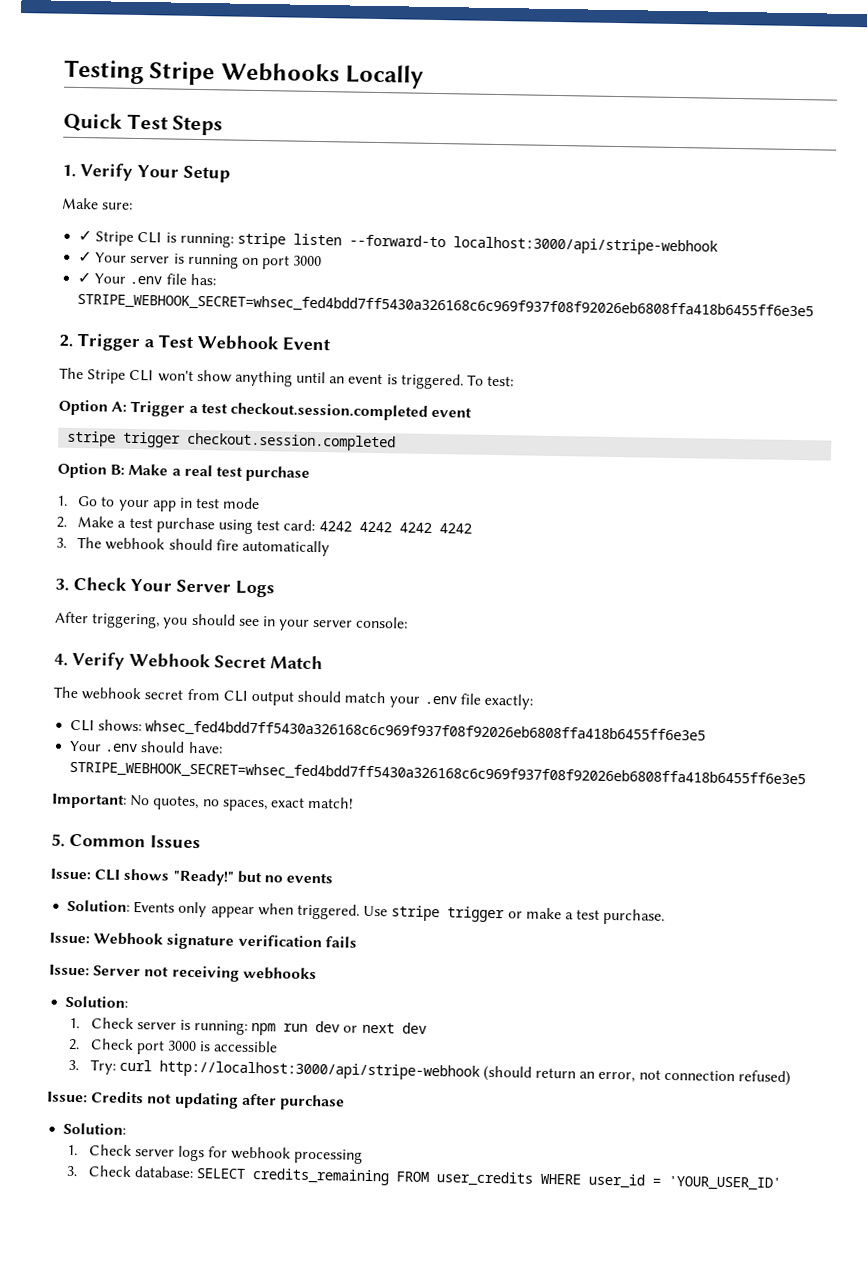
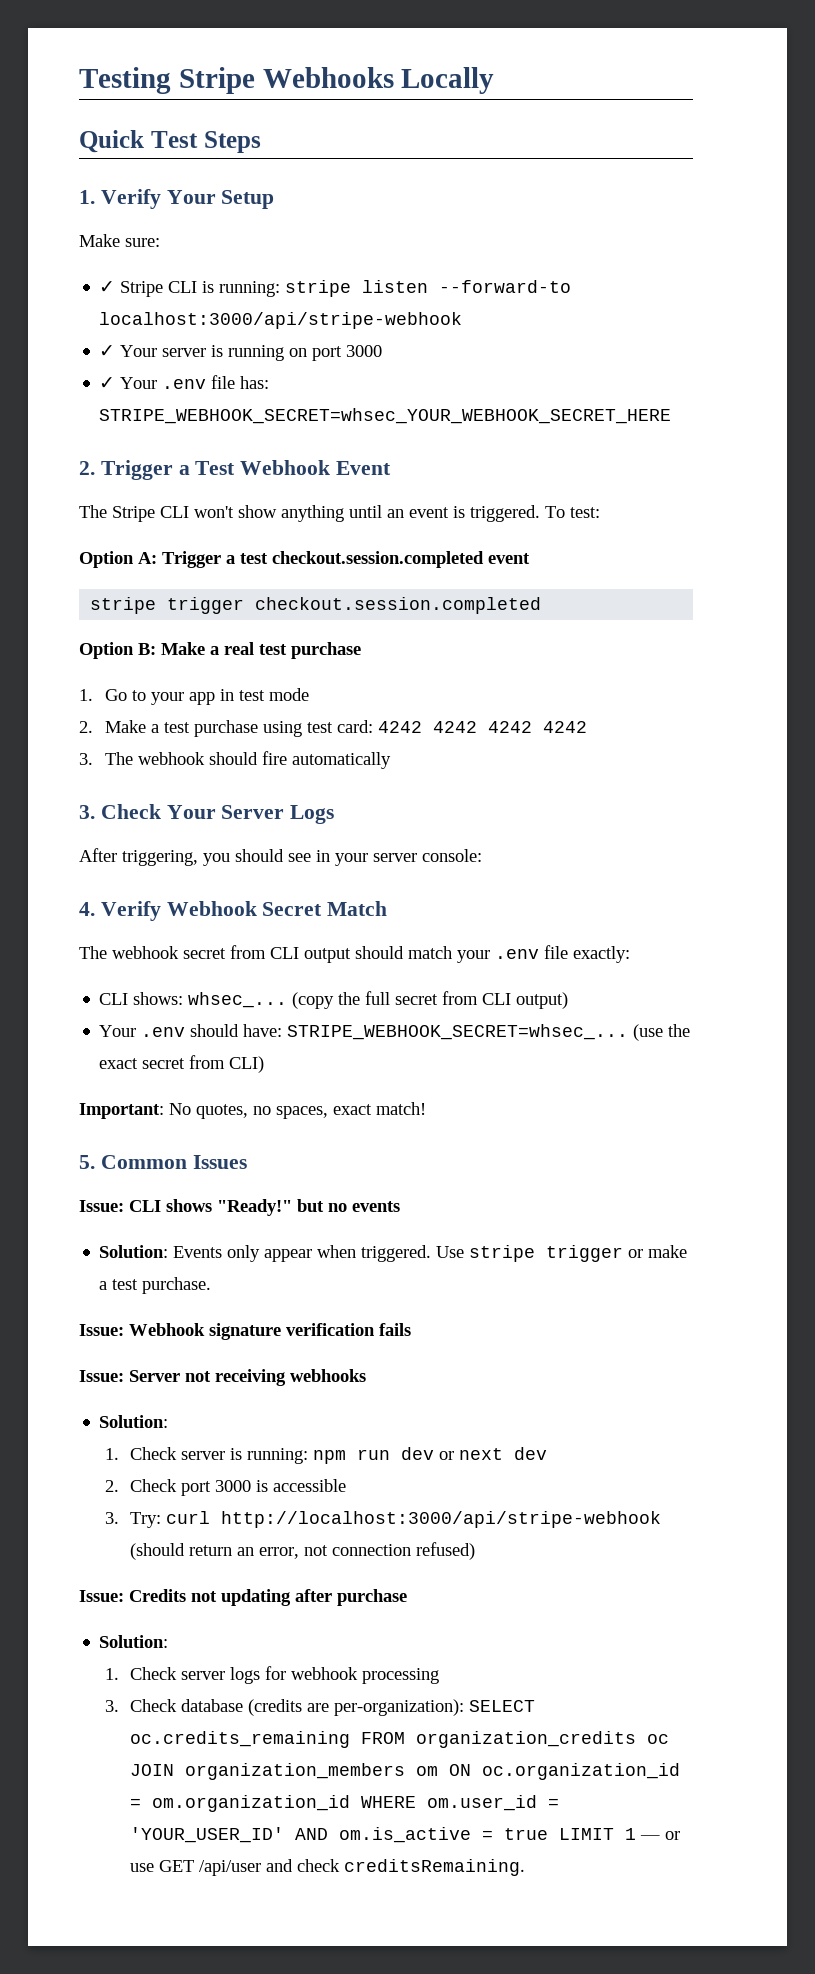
[77,292,815,320] STRIPE_WEBHOOK_SECRET=whsec_fed4bdd7ff5430a326168c6c969f937f08f92026eb6808ffa418b6455ff6e3e5 -> [99,408,672,424] STRIPE_WEBHOOK_SECRET=whsec_YOUR_WEBHOOK_SECRET_HERE
[145,720,707,744] [69,740,223,754] [69,760,807,788] whsec_fed4bdd7ff5430a326168c6c969f937f08f92026eb6808ffa418b6455ff6e3e5 // Your .env should have: STRIPE_WEBHOOK_SECRET=whsec_fed4bdd7ff5430a326168c6c969f937f08f92026eb6808ffa418b6455ff6e3e5 -> [188,991,569,1009] [99,1024,691,1041] [99,1055,265,1073] whsec_... (copy the full secret from CLI output) // Your .env should have: STRIPE_WEBHOOK_SECRET=whsec_... (use the exact secret from CLI)
[133,1166,781,1191] database: SELECT credits_remaining FROM user_credits WHERE user_id = 'YOUR_USER_ID' -> [181,1699,536,1716] [130,1731,670,1748] [130,1763,681,1780] [130,1795,560,1812] [130,1827,681,1843] [130,1859,526,1876] database (credits are per-organization): SELECT oc.credits_remaining FROM organization_credits oc JOIN organization_members om ON oc.organization_id = om.organization_id WHERE om.user_id = 'YOUR_USER_ID' AND om.is_active = true LIMIT 1 — or use GET /api/user and check creditsRemaining.

